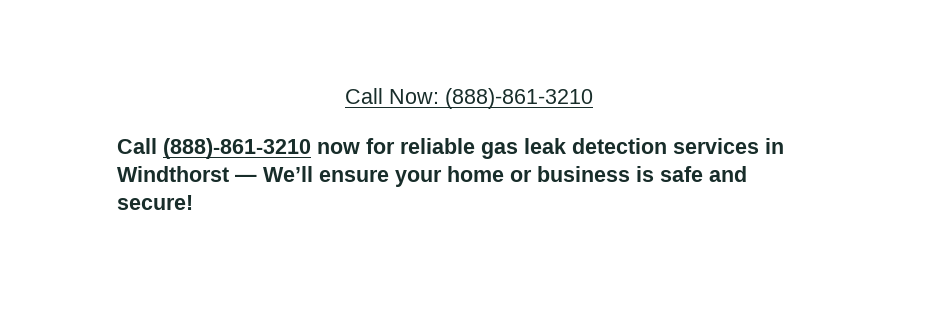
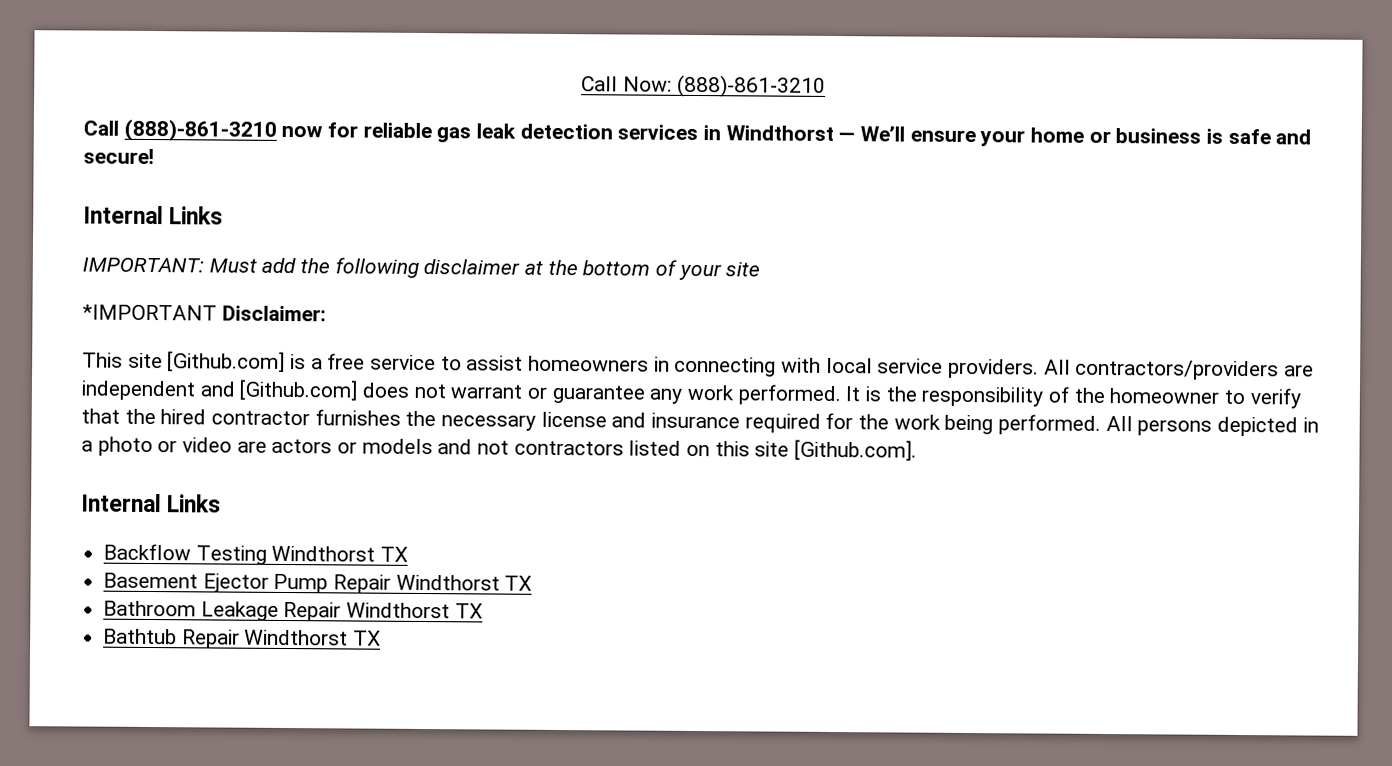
(193, 202) none -> [83,205,224,225] [82,257,761,281] [82,304,326,322] [82,351,1315,381] [81,379,1301,409] [81,408,1319,437] [81,436,918,461] [81,493,222,513] [103,543,409,565] [103,572,533,594] [103,600,483,622] [103,628,382,649] // Internal Links // IMPORTANT: Must add the following disclaimer at the bottom of your site // *IMPORTANT Disclaimer: // This site [Github.com] is a free service to assist homeowners in connecting with local service providers. All contractors/providers are independent and [Github.com] does not warrant or guarantee any work performed. It is the responsibility of the homeowner to verify that the hired contractor furnishes the necessary license and insurance required for the work being performed. All persons depicted in a photo or video are actors or models and not contractors listed on this site [Github.com]. // Internal Links // Backflow Testing Windthorst TX // Basement Ejector Pump Repair Windthorst TX // Bathroom Leakage Repair Windthorst TX // Bathtub Repair Windthorst TX

